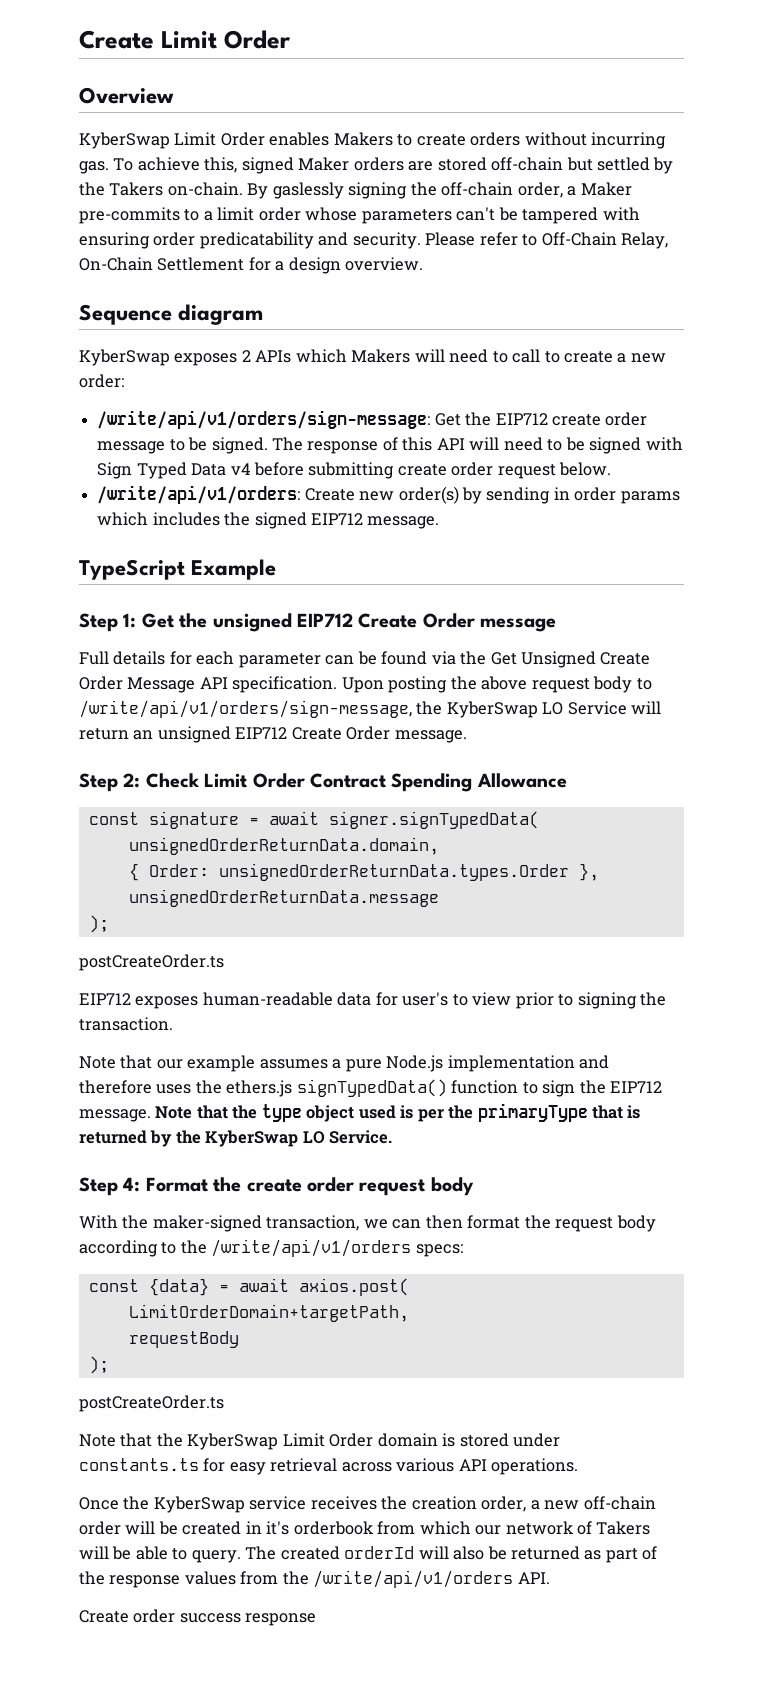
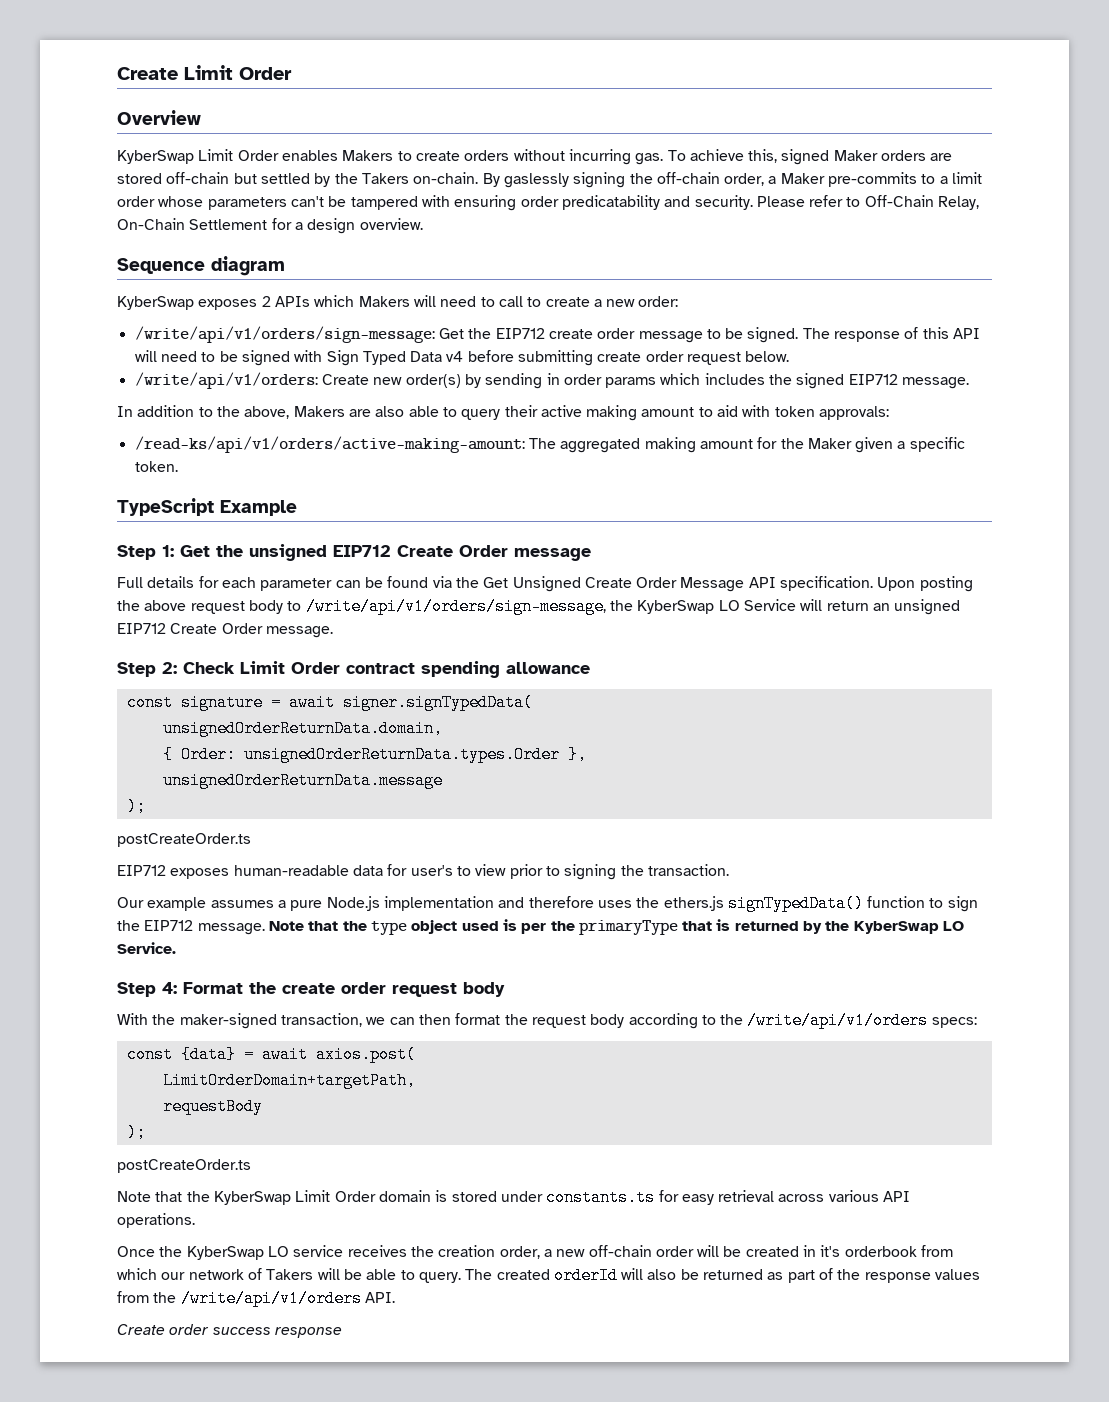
(440, 522) none -> [117,405,890,421] [134,436,965,453] [134,461,178,472] // In addition to the above, Makers are also able to query their active making amount to aid with token approvals: // /read-ks/api/v1/orders/active-making-amount: The aggregated making amount for the Maker given a specific token.
[310,773,567,792] Contract Spending Allowance -> [346,661,590,678] contract spending allowance
[79,1055,183,1069] Note that our -> [117,897,144,908] Our
(245, 1504) none -> [267,1246,289,1257] LO

